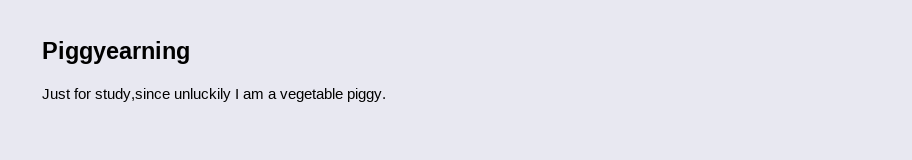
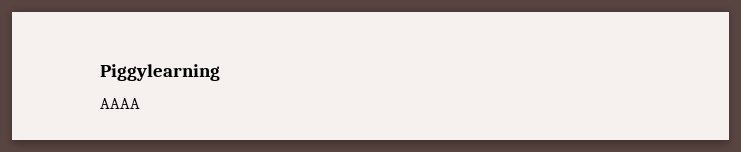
[42,41,190,64] [42,88,387,102] Piggyearning // Just for study,since unluckily I am a vegetable piggy. -> [100,64,220,81] [100,98,140,109] Piggylearning // AAAA

